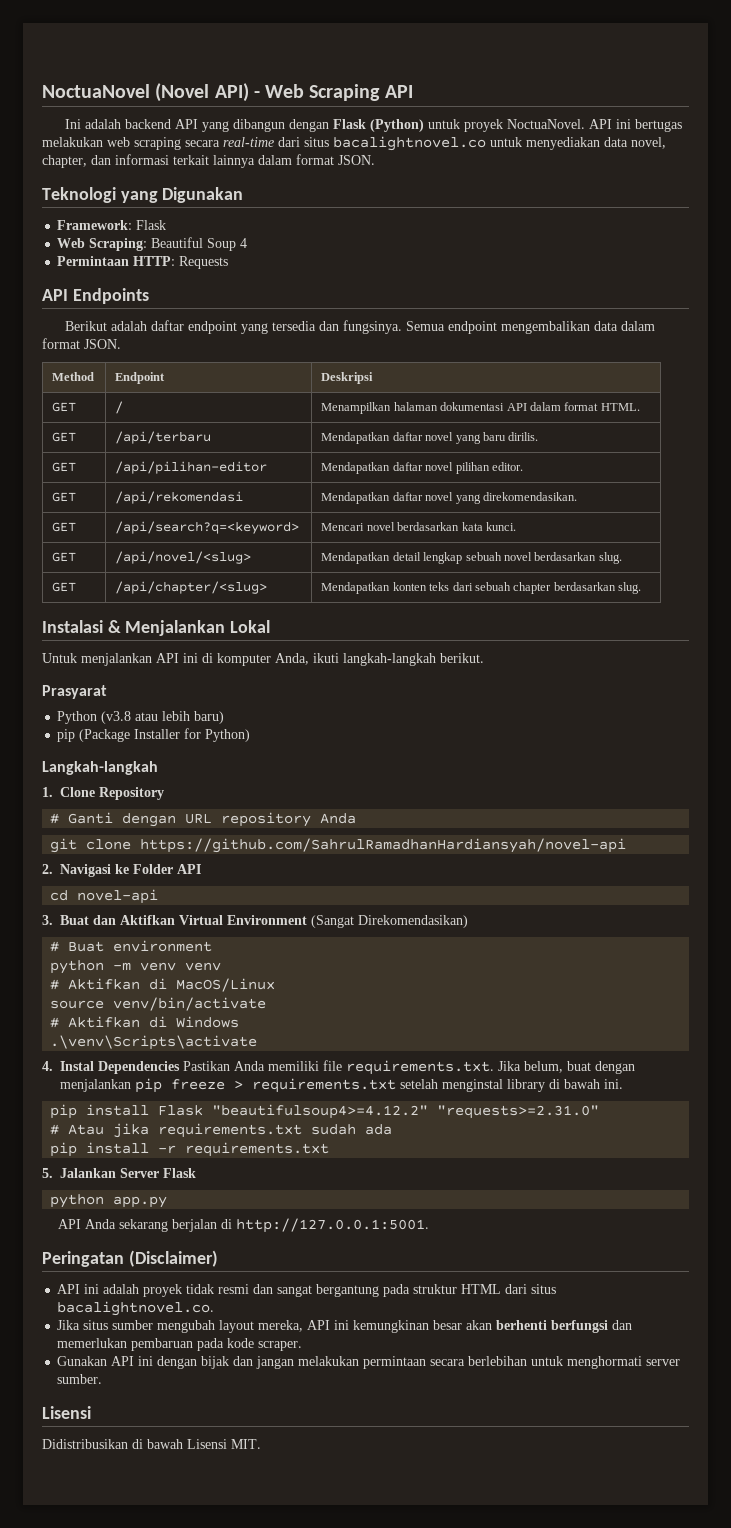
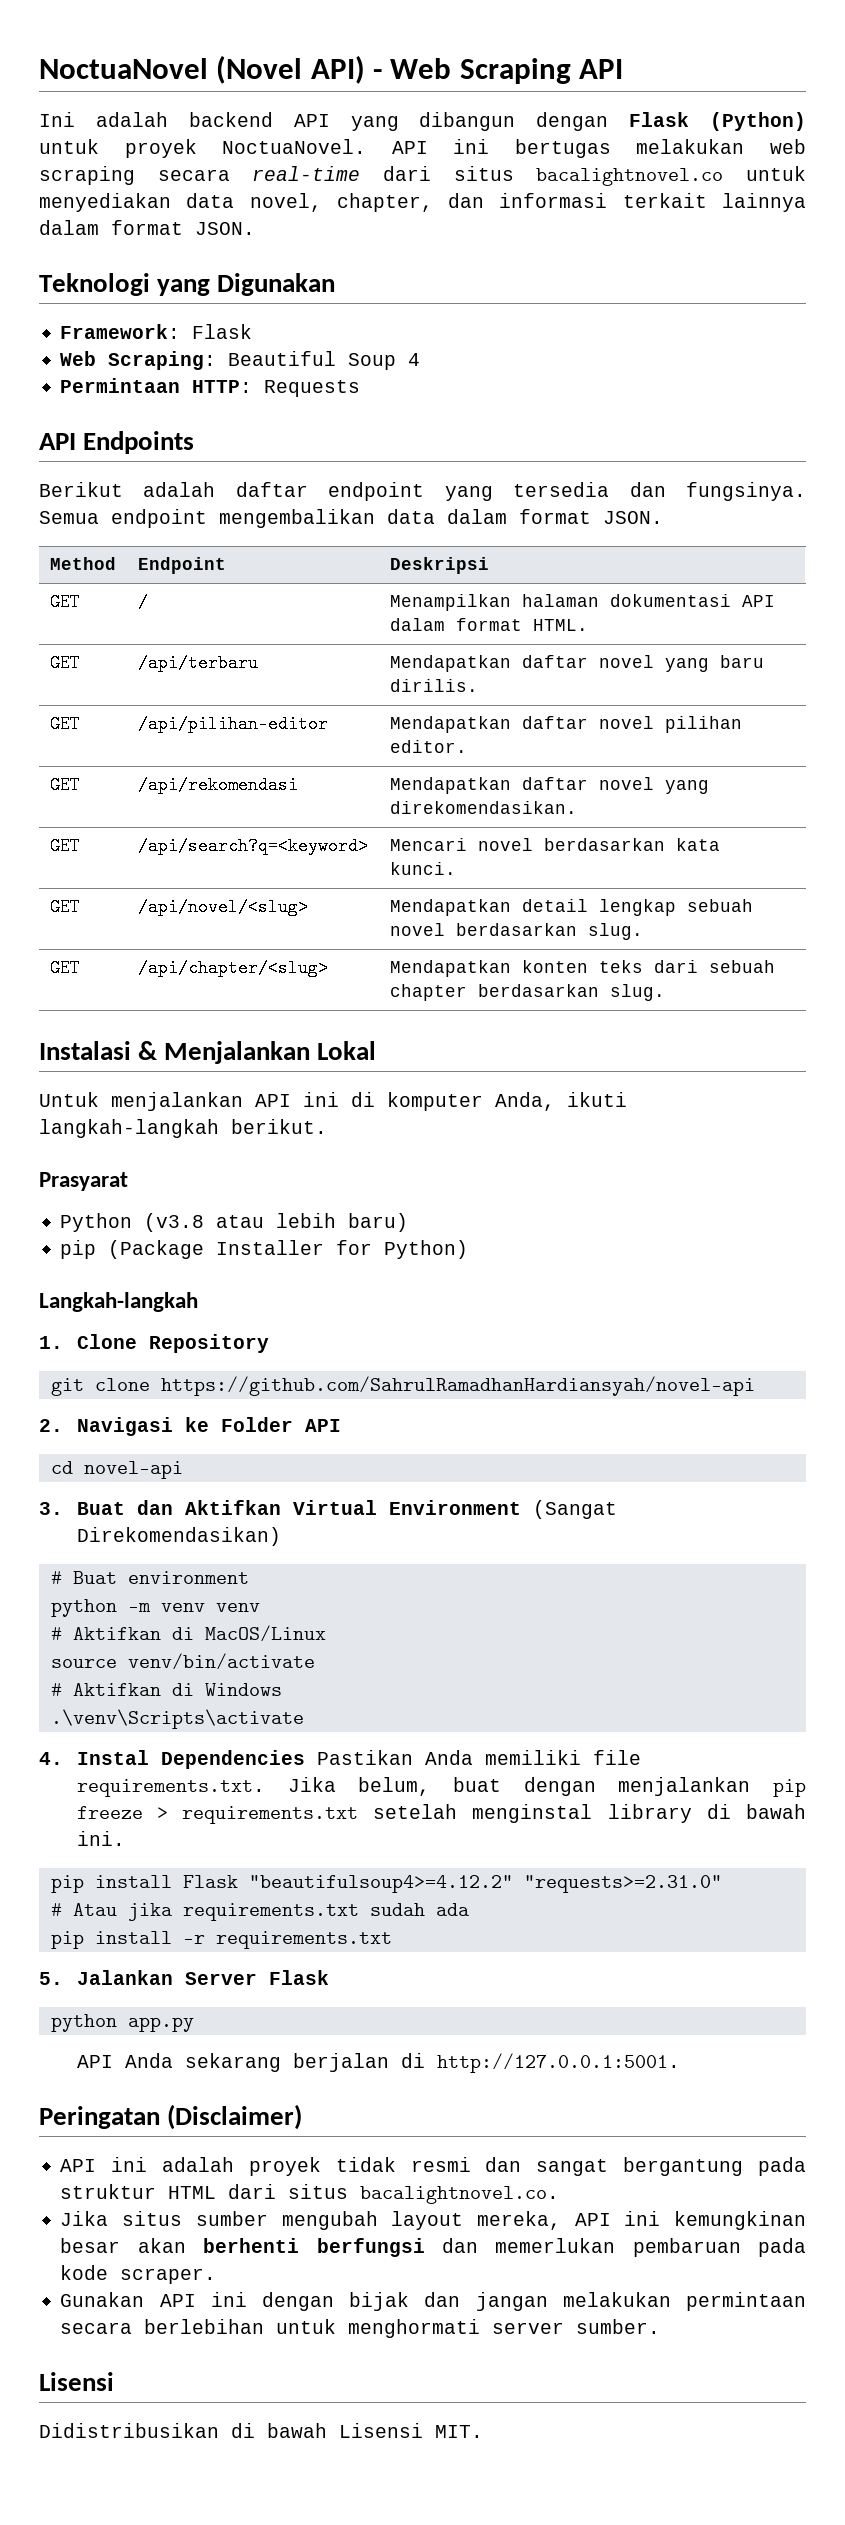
[50,812,357,827] // # Ganti dengan URL repository Anda -> (270, 1343) none

